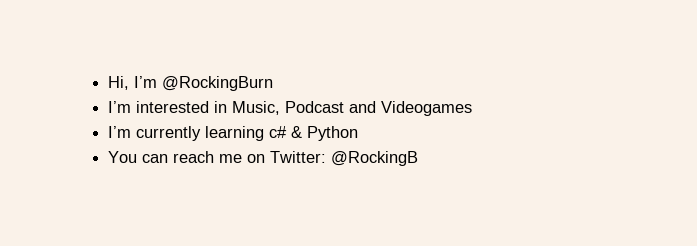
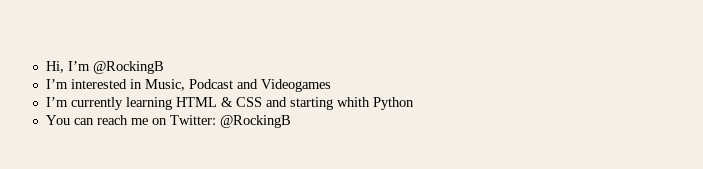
[162,76,274,91] @RockingBurn -> [92,61,164,74] @RockingB
[269,126,303,138] c# & -> [175,97,370,110] HTML & CSS and starting whith

